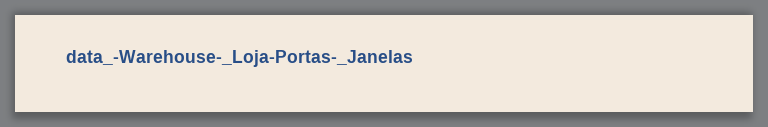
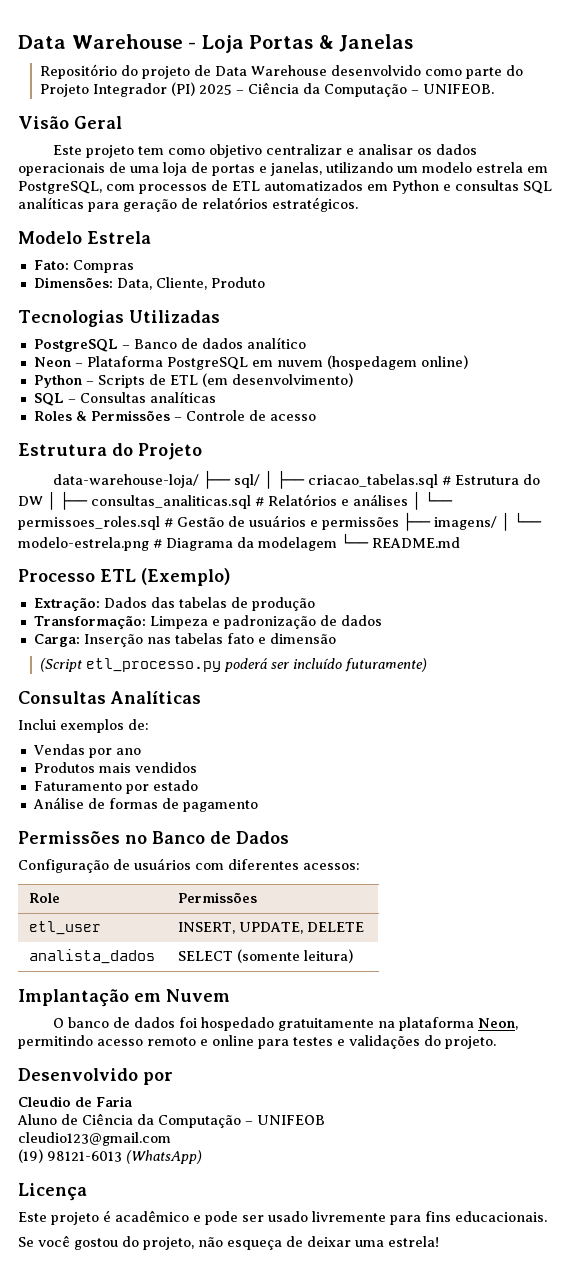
[66,50,413,67] data_-Warehouse-_Loja-Portas-_Janelas -> [18,34,414,53] [40,64,524,79] [40,82,495,97] [18,116,122,129] [52,144,477,158] [18,162,548,176] [18,180,552,194] [18,197,358,212] [18,231,151,244] [33,260,134,273] [33,277,265,290] [18,310,220,327] [33,337,306,352] [33,355,468,370] [33,373,353,388] [33,391,216,406] [33,410,316,421] [18,443,202,460] [52,470,540,489] [18,491,453,510] [18,512,542,531] [18,533,460,551] [18,568,230,586] [33,597,315,611] [33,615,382,629] [33,633,336,647] [40,658,428,672] [18,691,201,704] [18,719,149,733] [32,744,141,758] [33,762,197,773] [33,780,198,794] [32,797,258,812] [18,831,289,844] [18,858,360,873] [29,893,61,903] [178,892,258,903] [29,921,102,935] [178,922,365,934] [29,949,156,964] [178,949,354,963] [18,989,230,1007] [52,1017,518,1031] [18,1035,496,1049] [18,1068,173,1085] [18,1096,132,1107] [17,1113,325,1128] [18,1132,171,1146] [18,1149,202,1164] [18,1183,87,1201] [18,1210,547,1225] [18,1235,439,1250] Data Warehouse - Loja Portas & Janelas // Repositório do projeto de Data Warehouse desenvolvido como parte do Projeto Integrador (PI) 2025 – Ciência da Computação – UNIFEOB. // Visão Geral // Este projeto tem como objetivo centralizar e analisar os dados operacionais de uma loja de portas e janelas, utilizando um modelo estrela em PostgreSQL, com processos de ETL automatizados em Python e consultas SQL analíticas para geração de relatórios estratégicos. // Modelo Estrela // Fato: Compras // Dimensões: Data, Cliente, Produto // Tecnologias Utilizadas // PostgreSQL – Banco de dados analítico // Neon – Plataforma PostgreSQL em nuvem (hospedagem online) // Python – Scripts de ETL (em desenvolvimento) // SQL – Consultas analíticas // Roles & Permissões – Controle de acesso // Estrutura do Projeto // data-warehouse-loja/ ├── sql/ │ ├── criacao_tabelas.sql # Estrutura do DW │ ├── consultas_analiticas.sql # Relatórios e análises │ └── permissoes_roles.sql # Gestão de usuários e permissões ├── imagens/ │ └── modelo-estrela.png # Diagrama da modelagem └── README.md // Processo ETL (Exemplo) // Extração: Dados das tabelas de produção // Transformação: Limpeza e padronização de dados // Carga: Inserção nas tabelas fato e dimensão // (Script etl_processo.py poderá ser incluído futuramente) // Consultas Analíticas // Inclui exemplos de: // Vendas por ano // Produtos mais vendidos // Faturamento por estado // Análise de formas de pagamento // Permissões no Banco de Dados // Configuração de usuários com diferentes acessos: // Role | Permissões // etl_user | INSERT, UPDATE, DELETE // analista_dados | SELECT (somente leitura) // Implantação em Nuvem // O banco de dados foi hospedado gratuitamente na plataforma Neon, permitindo acesso remoto e online para testes e validações do projeto. // Desenvolvido por // Cleudio de Faria // Aluno de Ciência da Computação – UNIFEOB // cleudio123@gmail.com // (19) 98121-6013 (WhatsApp) // Licença // Este projeto é acadêmico e pode ser usado livremente para fins educacionais. // Se você gostou do projeto, não esqueça de deixar uma estrela!

